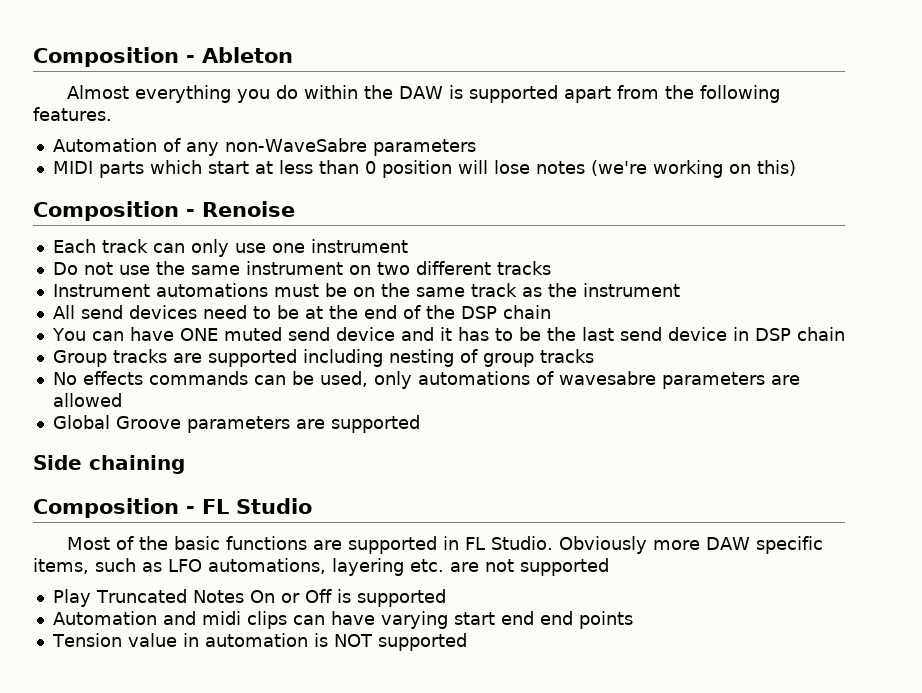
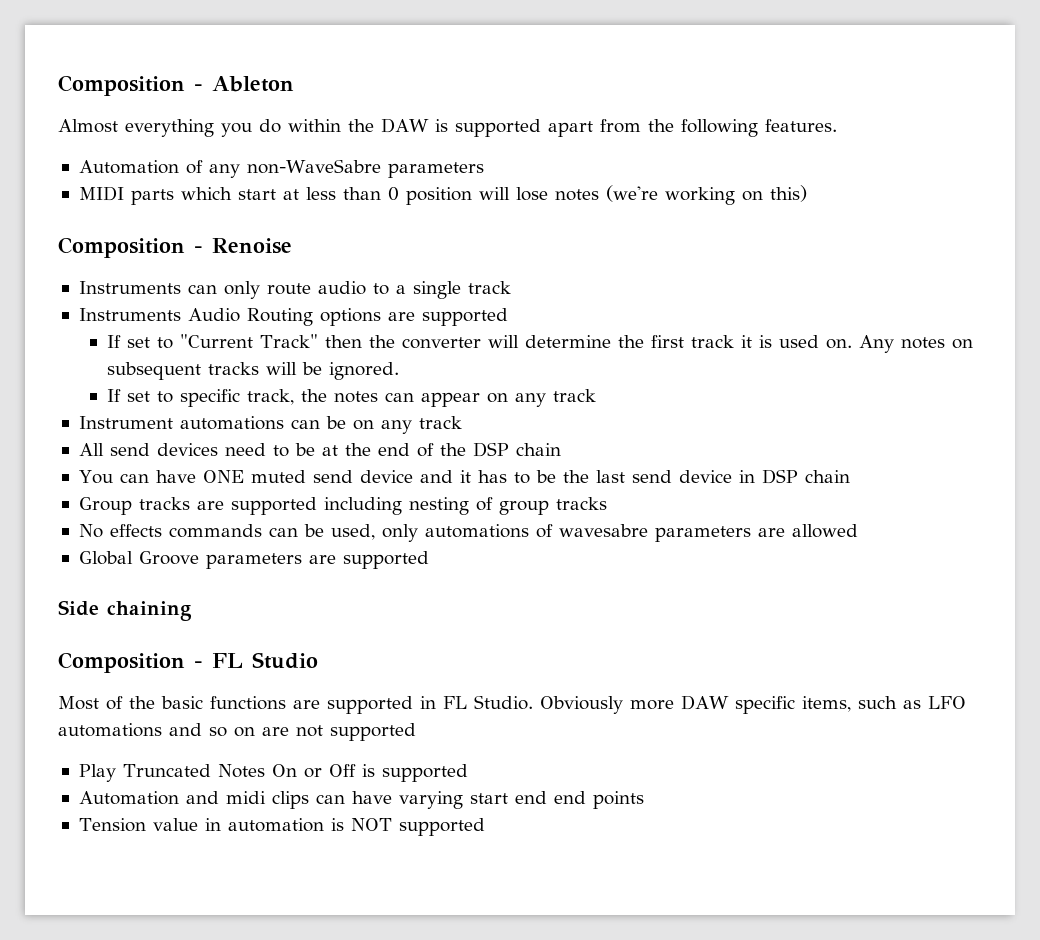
[52,239,408,257] [52,261,551,275] Each track can only use one instrument // Do not use the same instrument on two different tracks -> [78,281,511,299] [78,308,508,326] [106,334,973,353] [106,362,399,380] [106,389,596,407] Instruments can only route audio to a single track // Instruments Audio Routing options are supported // If set to "Current Track" then the converter will determine the first track it is used on. Any notes on subsequent tracks will be ignored. // If set to specific track, the notes can appear on any track
[273,284,319,297] must -> [290,419,320,429] can
[380,283,680,297] the same track as the instrument -> [380,416,462,434] any track
[208,558,444,576] automations, layering etc. -> [58,723,255,737] automations and so on

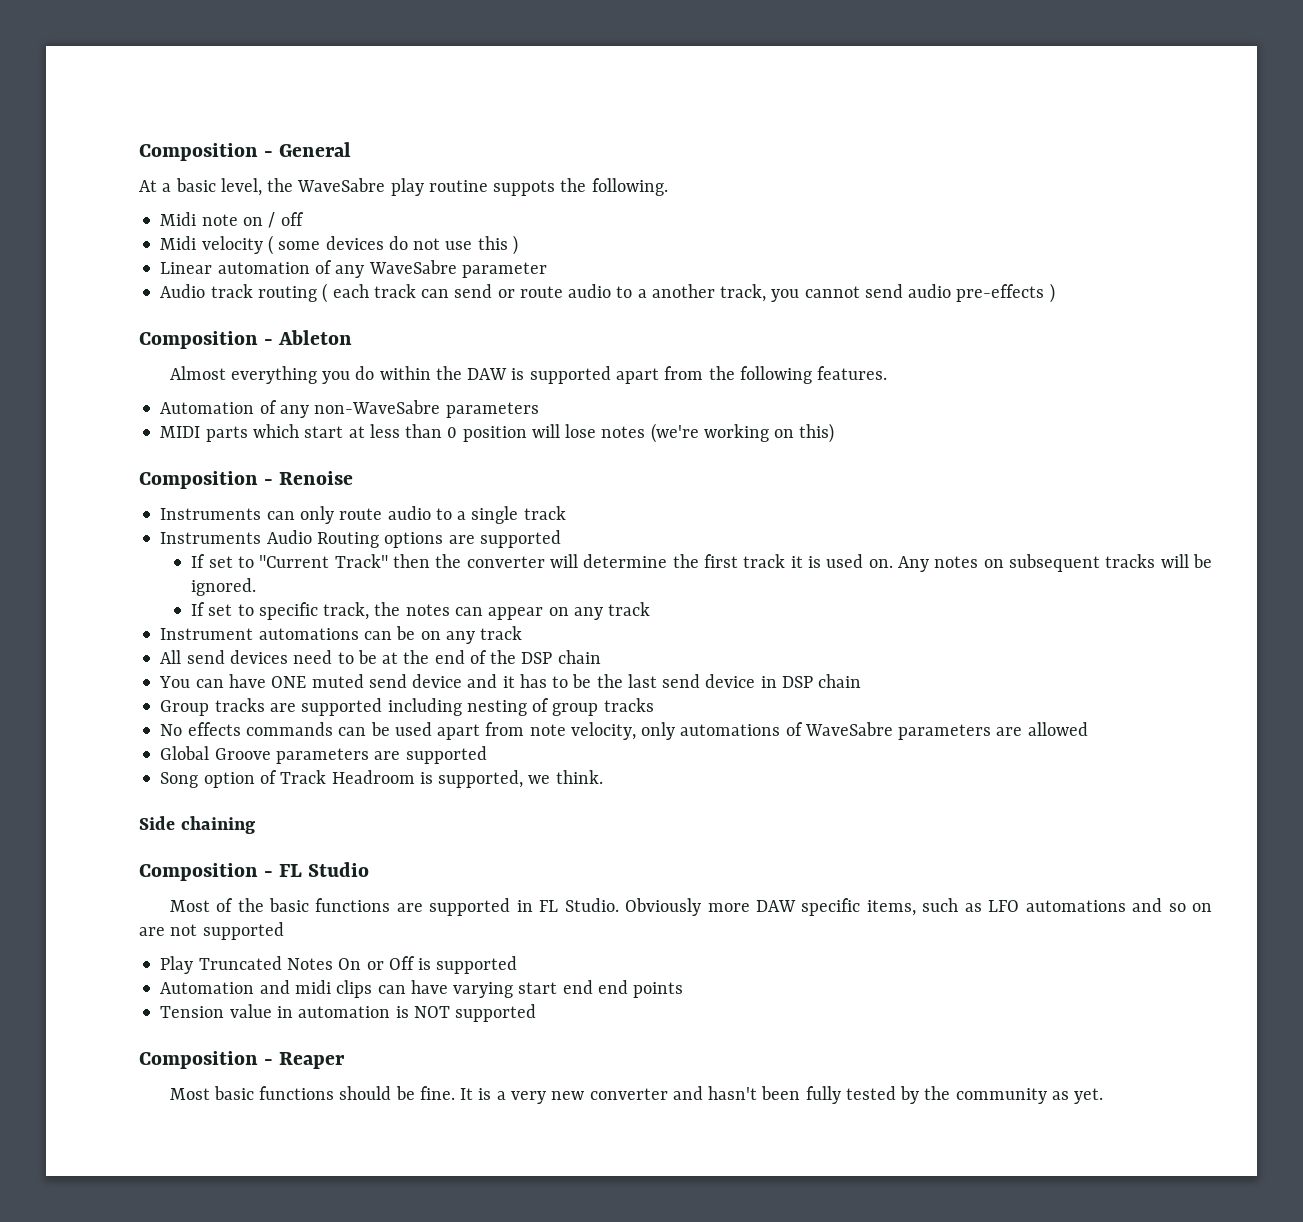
[58,75,203,96] Composition - -> [139,142,352,161] [139,178,668,196] [160,212,304,228] [160,235,518,255] [160,260,547,278] [160,283,1055,303] [139,331,274,349] Composition - General // At a basic level, the WaveSabre play routine suppots the following. // Midi note on / off // Midi velocity ( some devices do not use this ) // Linear automation of any WaveSabre parameter // Audio track routing ( each track can send or route audio to a another track, you cannot send audio pre-effects ) // Composition -
[330,524,375,540] used, -> [394,722,636,740] used apart from note velocity,
[558,524,648,537] wavesabre -> [804,722,893,736] WaveSabre
(429, 560) none -> [160,770,603,788] // Song option of Track Headroom is supported, we think.
(485, 827) none -> [139,1051,346,1069] [169,1086,1104,1104] // Composition - Reaper // Most basic functions should be fine. It is a very new converter and hasn't been fully tested by the community as yet.

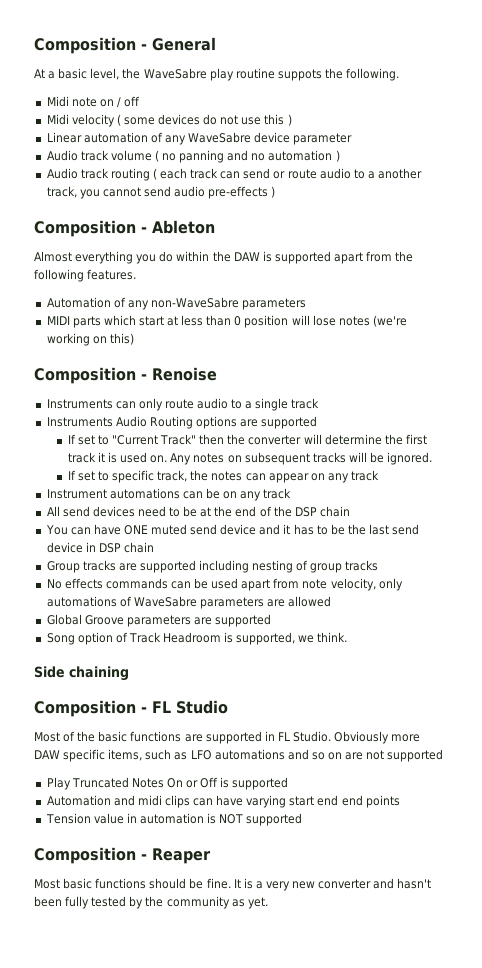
(457, 267) none -> [254,132,291,143] device
(547, 270) none -> [46,150,340,163] // Audio track volume ( no panning and no automation )

